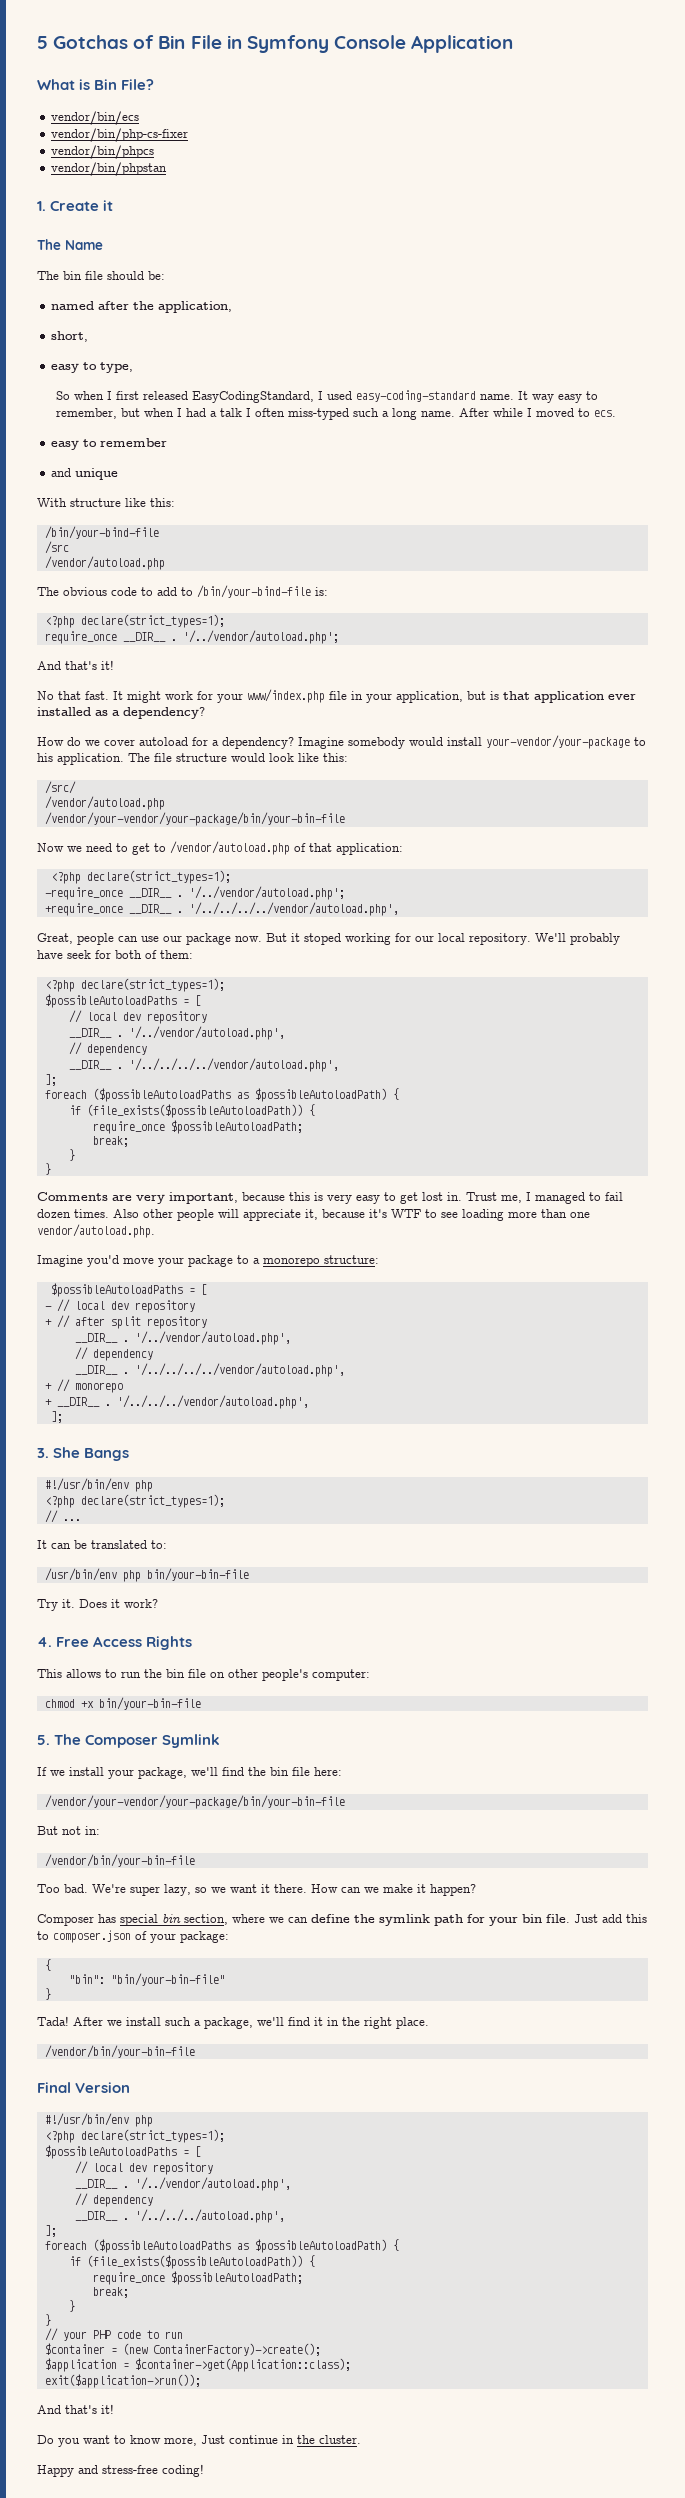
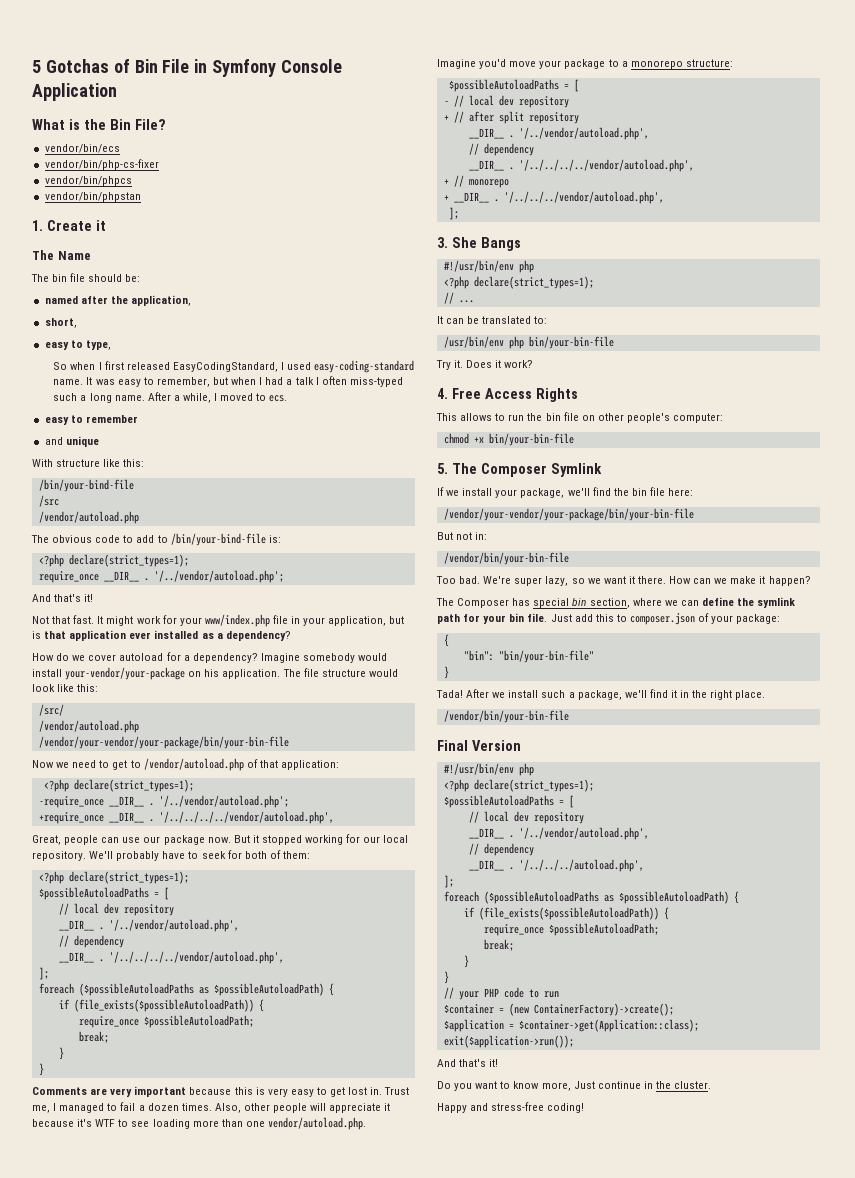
(91, 84) none -> [83,119,106,130] the
[531,394,554,403] way -> [95,379,115,385] was
[492,408,523,417] while -> [173,393,211,403] a while,
[37,691,54,700] No -> [32,616,49,624] Not
[634,737,646,746] to -> [188,671,202,677] on
[304,933,341,945] stoped -> [261,835,302,845] stopped
(63, 954) none -> [188,851,199,859] to
[169,1192,238,1204] important, -> [134,1086,187,1097] important
(623, 1196) none -> [138,1105,145,1111] a
[113,1209,139,1218] Also -> [214,1103,241,1113] Also,
[305,1209,318,1220] it, -> [384,1103,391,1111] it
(476, 1890) none -> [436,598,454,606] The

